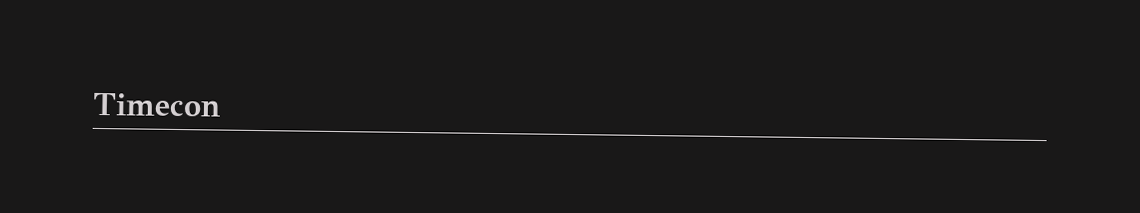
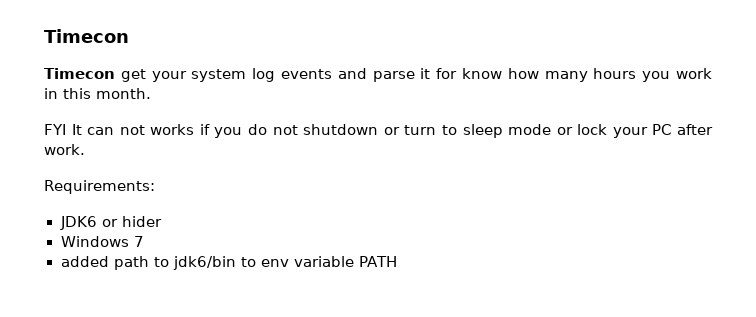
[92,92,222,117] Timecon -> [44,29,129,43] [44,68,712,82] [44,88,151,99] [44,124,713,138] [44,144,85,155] [44,180,155,194] [59,216,162,230] [60,236,144,247] [60,256,398,270] Timecon // Timecon get your system log events and parse it for know how many hours you work in this month. // FYI It can not works if you do not shutdown or turn to sleep mode or lock your PC after work. // Requirements: // JDK6 or hider // Windows 7 // added path to jdk6/bin to env variable PATH

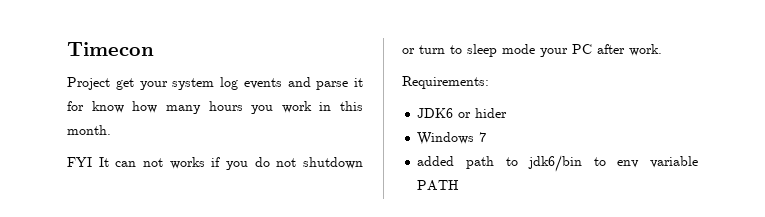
[44,68,115,79] Timecon -> [67,77,110,90] Project
[556,124,608,135] or lock -> (535, 49) none

